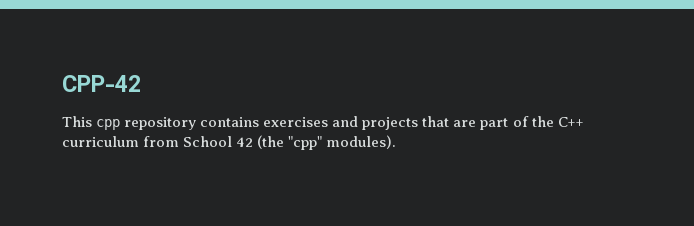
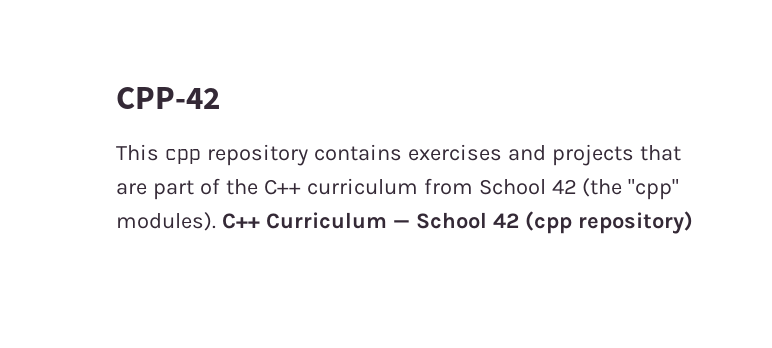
(397, 142) none -> [221,211,693,234] C++ Curriculum — School 42 (cpp repository)

